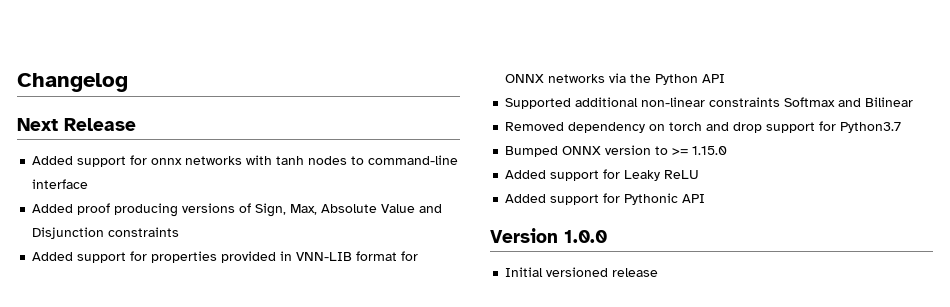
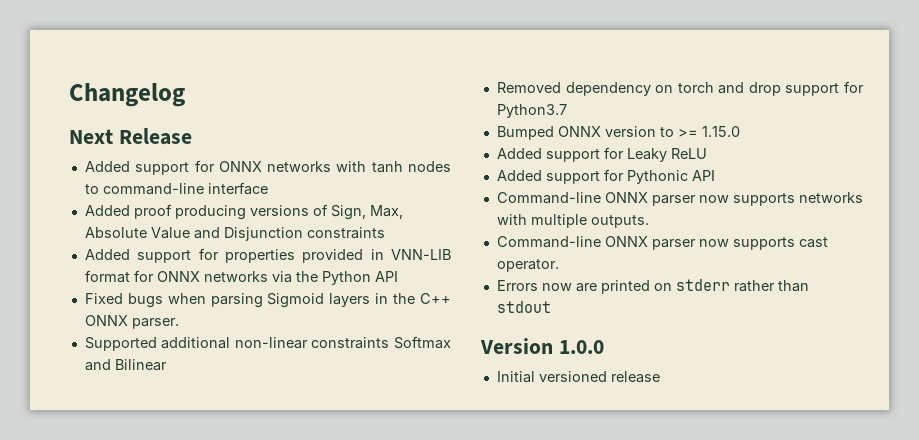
[151,158,183,165] onnx -> [218,161,262,172] ONNX
(726, 78) none -> [84,293,452,308] [84,315,179,329] // Fixed bugs when parsing Sigmoid layers in the C++ ONNX parser.
(706, 198) none -> [496,192,863,206] [496,214,649,228] [496,236,828,250] [496,259,559,272] [496,279,809,294] [496,301,551,313] // Command-line ONNX parser now supports networks with multiple outputs. // Command-line ONNX parser now supports cast operator. // Errors now are printed on stderr rather than stdout

